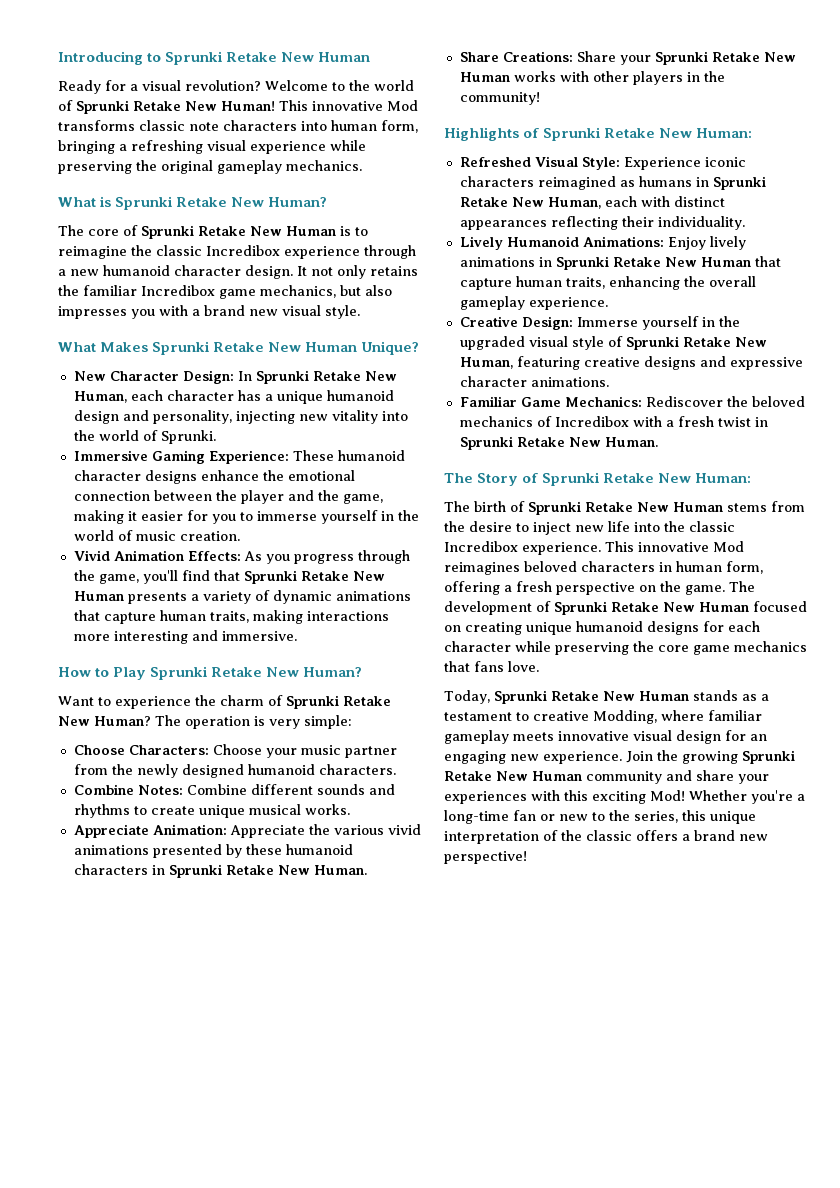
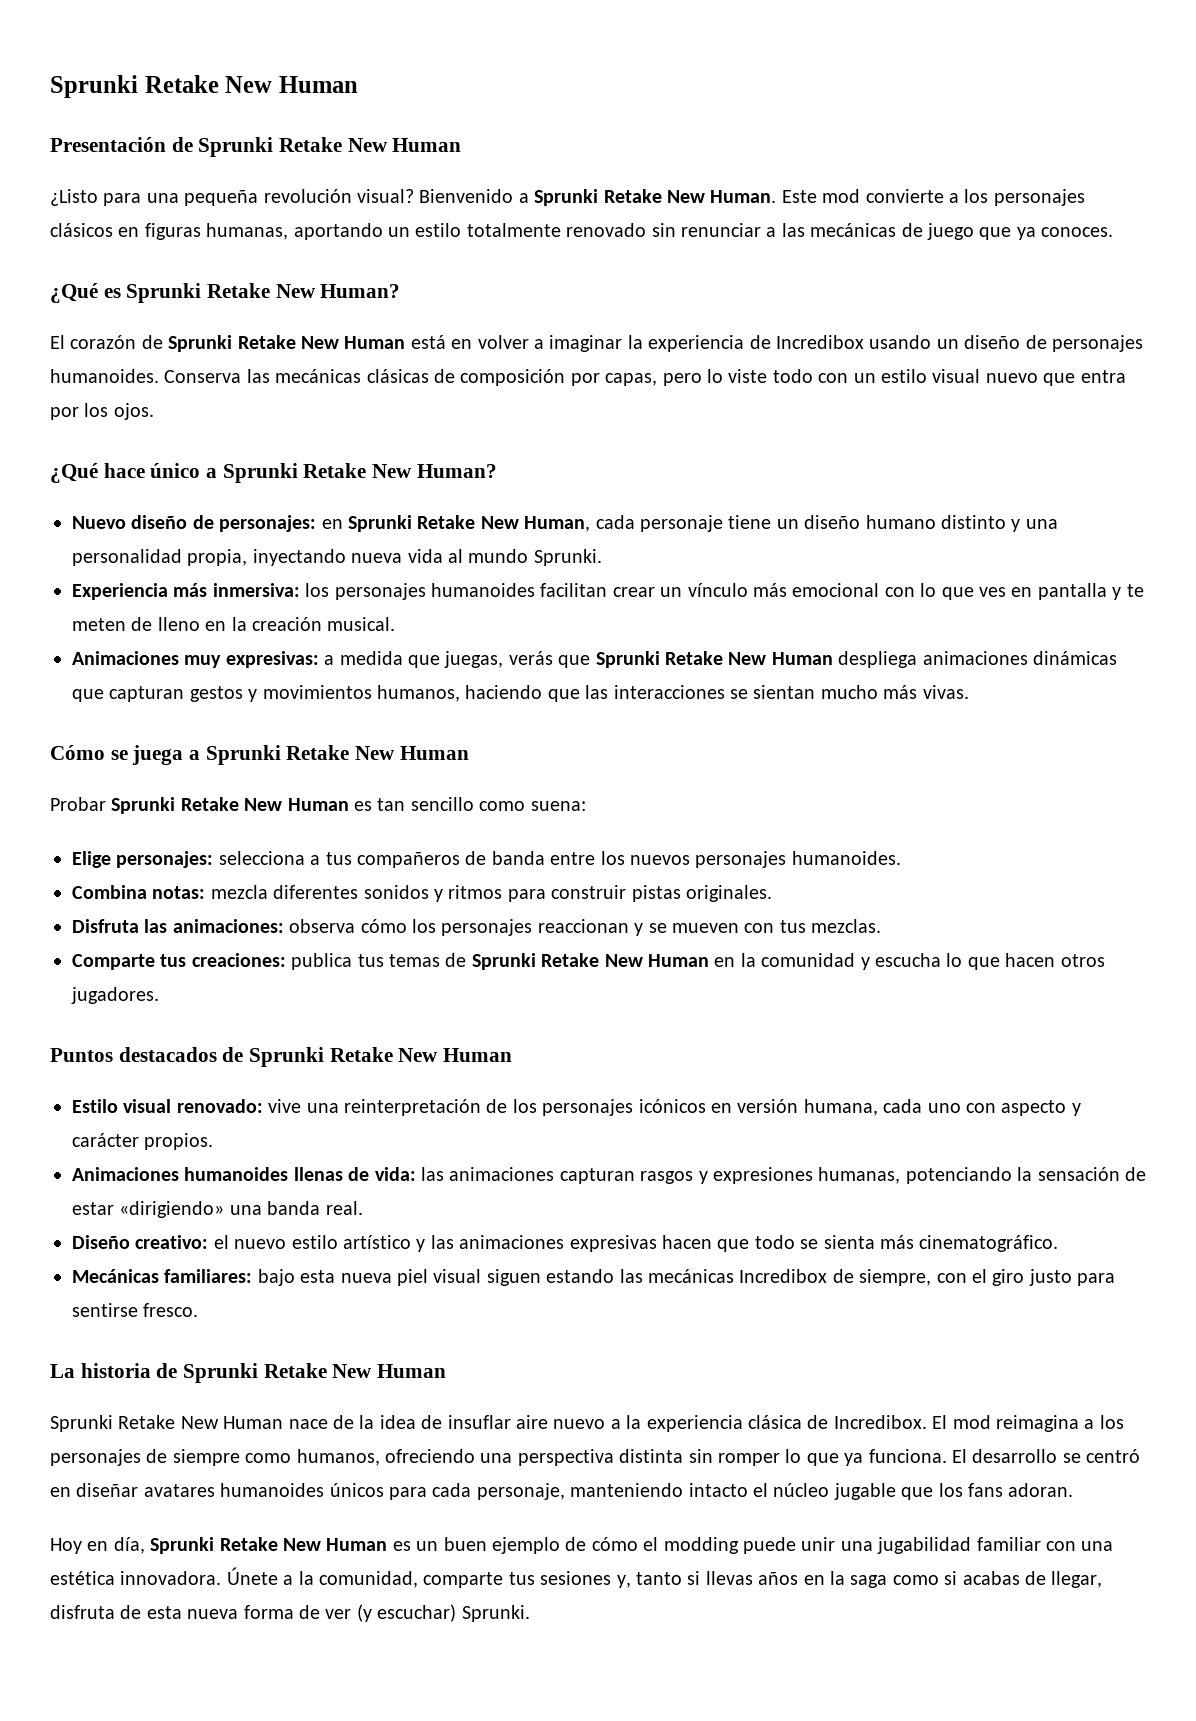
[58,51,371,65] [58,80,414,94] [58,100,418,114] [58,120,418,133] [58,140,366,154] [58,160,362,174] [58,196,328,210] [58,225,368,239] [58,245,416,259] [58,265,418,279] [58,285,392,299] [58,305,360,319] [58,341,420,355] [73,370,397,384] [73,390,394,404] [73,410,408,424] [73,430,216,444] [73,450,405,464] [73,470,355,484] [73,490,383,504] [73,510,419,524] [73,530,240,541] [73,550,410,564] [73,570,385,584] [73,590,411,604] [73,610,389,624] [73,630,297,644] [58,666,363,680] [58,695,391,709] [58,715,352,729] [73,744,397,758] [73,764,396,778] [73,784,395,795] [73,804,350,818] [73,824,421,838] [73,844,353,858] [73,864,367,878] [459,51,796,65] [459,71,725,85] [459,92,540,105] [444,127,753,141] [459,156,746,170] [459,176,766,190] [459,196,725,209] [459,216,745,230] [459,236,746,250] [459,256,781,270] [459,276,756,290] [459,296,608,310] [459,316,740,330] [459,336,767,350] [459,356,803,370] [459,376,609,387] [459,396,805,407] [459,416,768,427] [459,436,658,450] [444,472,752,486] [444,501,805,515] [444,521,735,535] [444,541,744,555] [444,561,763,575] [444,581,755,595] [444,601,807,615] [444,621,760,635] [444,641,807,655] [444,661,539,672] [444,690,769,704] [444,710,762,724] [444,730,767,744] [444,750,795,764] [444,770,769,784] [444,790,805,804] [444,810,756,824] [444,830,768,844] [444,851,527,864] Introducing to Sprunki Retake New Human // Ready for a visual revolution? Welcome to the world of Sprunki Retake New Human! This innovative Mod transforms classic note characters into human form, bringing a refreshing visual experience while preserving the original gameplay mechanics. // What is Sprunki Retake New Human? // The core of Sprunki Retake New Human is to reimagine the classic Incredibox experience through a new humanoid character design. It not only retains the familiar Incredibox game mechanics, but also impresses you with a brand new visual style. // What Makes Sprunki Retake New Human Unique? // New Character Design: In Sprunki Retake New Human, each character has a unique humanoid design and personality, injecting new vitality into the world of Sprunki. // Immersive Gaming Experience: These humanoid character designs enhance the emotional connection between the player and the game, making it easier for you to immerse yourself in the world of music creation. // Vivid Animation Effects: As you progress through the game, you'll find that Sprunki Retake New Human presents a variety of dynamic animations that capture human traits, making interactions more interesting and immersive. // How to Play Sprunki Retake New Human? // Want to experience the charm of Sprunki Retake New Human? The operation is very simple: // Choose Characters: Choose your music partner from the newly designed humanoid characters. // Combine Notes: Combine different sounds and rhythms to create unique musical works. // Appreciate Animation: Appreciate the various vivid animations presented by these humanoid characters in Sprunki Retake New Human. // Share Creations: Share your Sprunki Retake New Human works with other players in the community! // Highlights of Sprunki Retake New Human: // Refreshed Visual Style: Experience iconic characters reimagined as humans in Sprunki Retake New Human, each with distinct appearances reflecting their individuality. // Lively Humanoid Animations: Enjoy lively animations in Sprunki Retake New Human that capture human traits, enhancing the overall gameplay experience. // Creative Design: Immerse yourself in the upgraded visual style of Sprunki Retake New Human, featuring creative designs and expressive character animations. // Familiar Game Mechanics: Rediscover the beloved mechanics of Incredibox with a fresh twist in Sprunki Retake New Human. // The Story of Sprunki Retake New Human: // The birth of Sprunki Retake New Human stems from the desire to inject new life into the classic Incredibox experience. This innovative Mod reimagines beloved characters in human form, offering a fresh perspective on the game. The development of Sprunki Retake New Human focused on creating unique humanoid designs for each character while preserving the core game mechanics that fans love. // Today, Sprunki Retake New Human stands as a testament to creative Modding, where familiar gameplay meets innovative visual design for an engaging new experience. Join the growing Sprunki Retake New Human community and share your experiences with this exciting Mod! Whether you're a long-time fan or new to the series, this unique interpretation of the classic offers a brand new perspective! -> [50,75,358,98] [50,137,462,157] [50,189,1085,206] [50,223,1114,240] [50,283,401,303] [50,335,1143,352] [50,369,1126,386] [50,403,154,420] [50,463,497,483] [72,515,1058,532] [72,549,602,566] [72,583,1144,600] [72,617,396,631] [72,651,1117,668] [72,685,969,702] [50,745,469,765] [50,797,586,814] [72,851,901,868] [72,885,772,902] [72,919,882,936] [72,953,1105,970] [71,987,159,1004] [50,1047,513,1067] [72,1099,1081,1116] [72,1133,214,1150] [72,1167,1146,1184] [72,1201,363,1218] [72,1235,1059,1252] [72,1269,1116,1286] [72,1303,199,1317] [50,1363,447,1383] [50,1415,1124,1432] [50,1449,1141,1466] [50,1483,1074,1500] [50,1537,1114,1554] [50,1567,1103,1588] [50,1604,530,1622] Sprunki Retake New Human // Presentación de Sprunki Retake New Human // ¿Listo para una pequeña revolución visual? Bienvenido a Sprunki Retake New Human. Este mod convierte a los personajes clásicos en figuras humanas, aportando un estilo totalmente renovado sin renunciar a las mecánicas de juego que ya conoces. // ¿Qué es Sprunki Retake New Human? // El corazón de Sprunki Retake New Human está en volver a imaginar la experiencia de Incredibox usando un diseño de personajes humanoides. Conserva las mecánicas clásicas de composición por capas, pero lo viste todo con un estilo visual nuevo que entra por los ojos. // ¿Qué hace único a Sprunki Retake New Human? // Nuevo diseño de personajes: en Sprunki Retake New Human, cada personaje tiene un diseño humano distinto y una personalidad propia, inyectando nueva vida al mundo Sprunki. // Experiencia más inmersiva: los personajes humanoides facilitan crear un vínculo más emocional con lo que ves en pantalla y te meten de lleno en la creación musical. // Animaciones muy expresivas: a medida que juegas, verás que Sprunki Retake New Human despliega animaciones dinámicas que capturan gestos y movimientos humanos, haciendo que las interacciones se sientan mucho más vivas. // Cómo se juega a Sprunki Retake New Human // Probar Sprunki Retake New Human es tan sencillo como suena: // Elige personajes: selecciona a tus compañeros de banda entre los nuevos personajes humanoides. // Combina notas: mezcla diferentes sonidos y ritmos para construir pistas originales. // Disfruta las animaciones: observa cómo los personajes reaccionan y se mueven con tus mezclas. // Comparte tus creaciones: publica tus temas de Sprunki Retake New Human en la comunidad y escucha lo que hacen otros jugadores. // Puntos destacados de Sprunki Retake New Human // Estilo visual renovado: vive una reinterpretación de los personajes icónicos en versión humana, cada uno con aspecto y carácter propios. // Animaciones humanoides llenas de vida: las animaciones capturan rasgos y expresiones humanas, potenciando la sensación de estar «dirigiendo» una banda real. // Diseño creativo: el nuevo estilo artístico y las animaciones expresivas hacen que todo se sienta más cinematográfico. // Mecánicas familiares: bajo esta nueva piel visual siguen estando las mecánicas Incredibox de siempre, con el giro justo para sentirse fresco. // La historia de Sprunki Retake New Human // Sprunki Retake New Human nace de la idea de insuflar aire nuevo a la experiencia clásica de Incredibox. El mod reimagina a los personajes de siempre como humanos, ofreciendo una perspectiva distinta sin romper lo que ya funciona. El desarrollo se centró en diseñar avatares humanoides únicos para cada personaje, manteniendo intacto el núcleo jugable que los fans adoran. // Hoy en día, Sprunki Retake New Human es un buen ejemplo de cómo el modding puede unir una jugabilidad familiar con una estética innovadora. Únete a la comunidad, comparte tus sesiones y, tanto si llevas años en la saga como si acabas de llegar, disfruta de esta nueva forma de ver (y escuchar) Sprunki.

